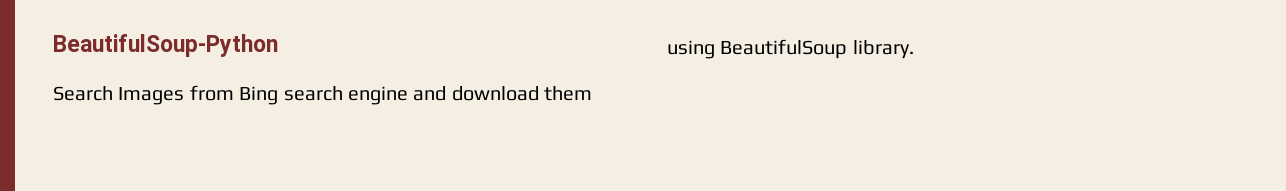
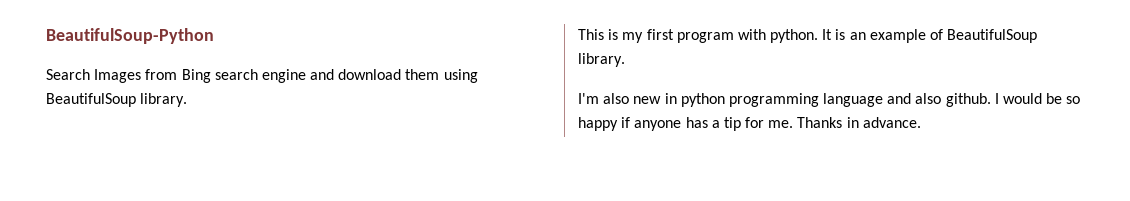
(914, 49) none -> [578,29,1038,43] [578,53,625,67] [578,93,1081,107] [578,117,921,131] // This is my first program with python. It is an example of BeautifulSoup library. // I'm also new in python programming language and also github. I would be so happy if anyone has a tip for me. Thanks in advance.

